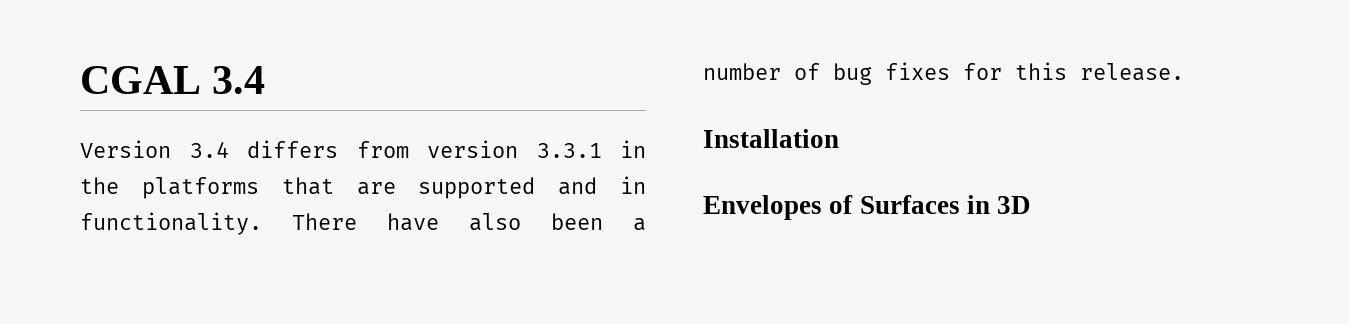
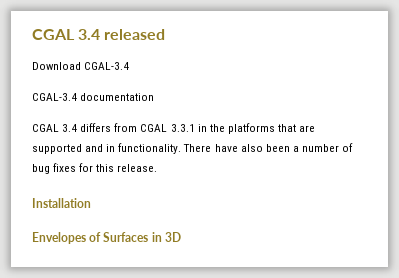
[80,66,266,94] [80,140,171,158] CGAL 3.4 // Version -> [32,29,166,40] [32,62,130,70] [32,93,155,101] [32,124,59,132] CGAL 3.4 released // Download CGAL-3.4 // CGAL-3.4 documentation // CGAL
[427,140,518,158] version -> [140,124,168,132] CGAL

